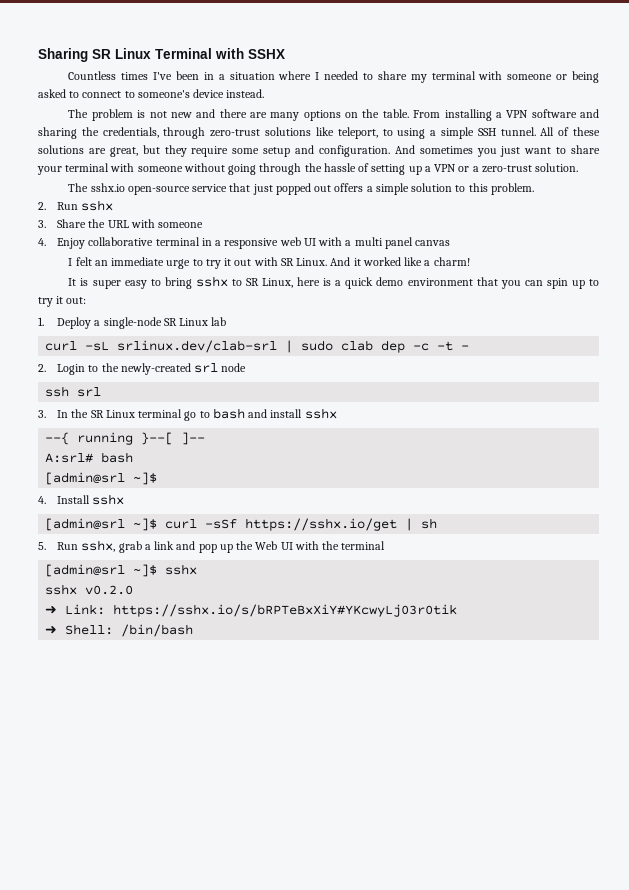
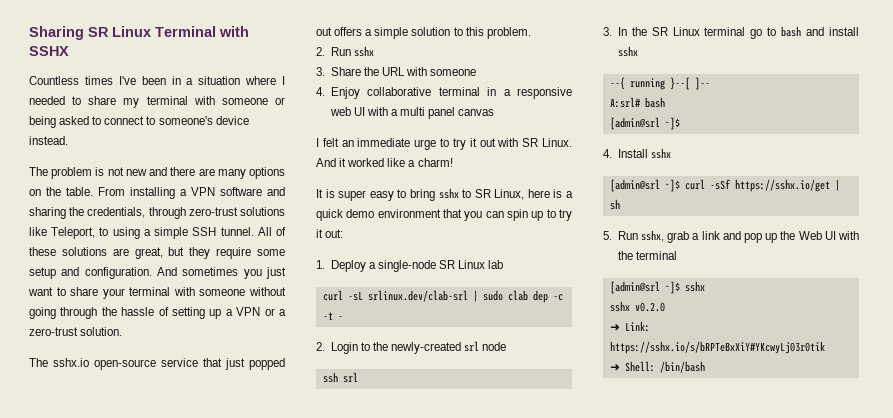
[337,127,378,139] teleport, -> [51,227,96,239] Teleport,

